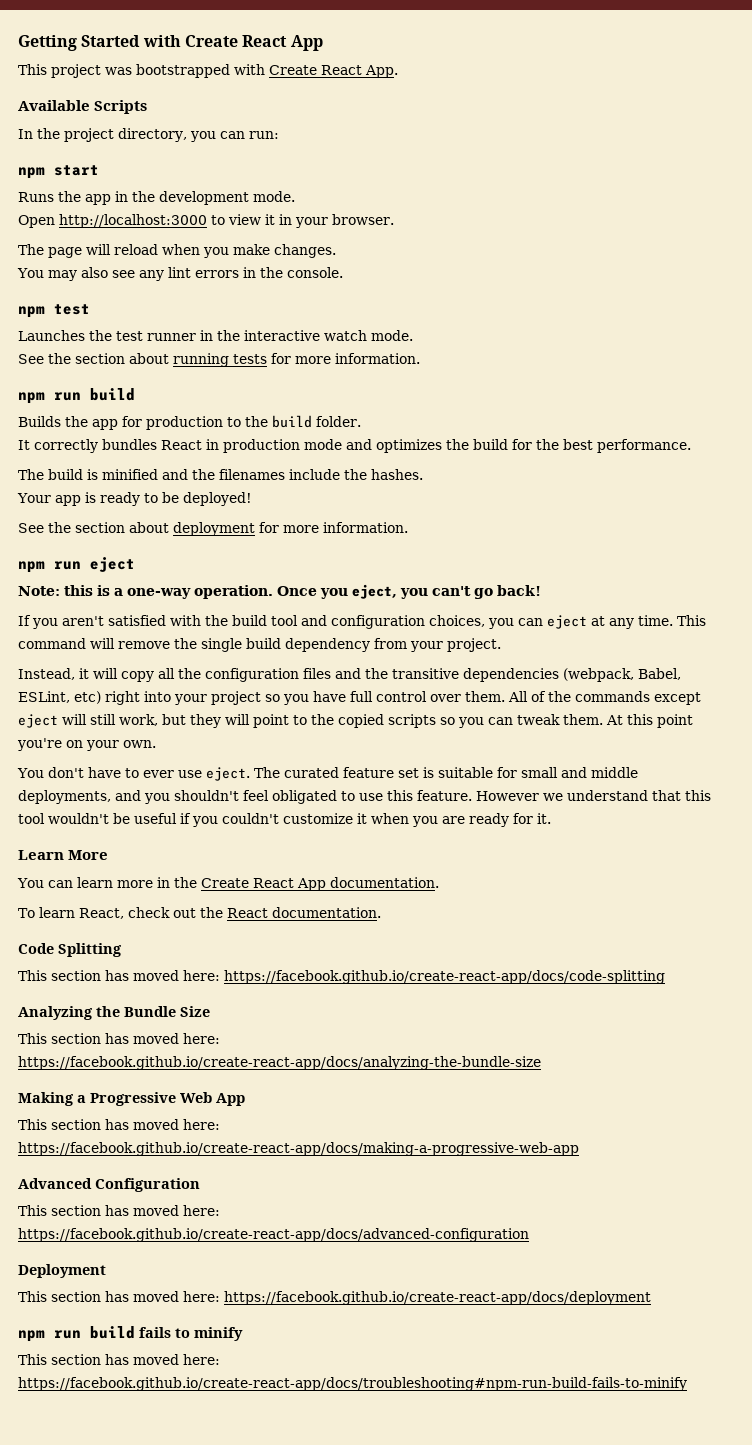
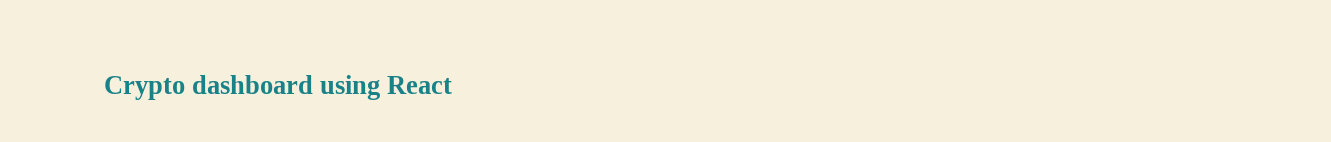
[18,35,323,51] [18,64,398,78] [18,100,148,114] [18,128,279,142] [18,165,99,179] [18,191,295,205] [18,214,394,228] [18,244,336,258] [17,267,343,281] [18,304,90,318] [18,330,413,341] [18,353,420,367] [18,388,135,404] [18,415,361,430] [18,439,691,453] [18,469,423,480] [17,492,252,506] [18,522,408,536] [18,557,135,573] [18,584,541,599] [18,615,706,629] [18,638,501,652] [18,668,681,682] [18,691,701,705] [18,714,693,728] [17,738,156,751] [17,767,638,781] [18,790,711,804] [18,813,551,827] [18,850,109,860] [17,877,439,891] [18,907,381,919] [18,943,122,957] [18,970,665,984] [18,1006,210,1020] [18,1033,220,1044] [18,1056,541,1070] [18,1092,245,1106] [18,1119,220,1130] [18,1142,579,1156] [18,1178,200,1192] [18,1205,220,1216] [18,1228,529,1242] [18,1264,106,1278] [18,1291,651,1305] [18,1326,243,1342] [18,1354,220,1365] [18,1377,687,1391] Getting Started with Create React App // This project was bootstrapped with Create React App. // Available Scripts // In the project directory, you can run: // npm start // Runs the app in the development mode. // Open http://localhost:3000 to view it in your browser. // The page will reload when you make changes. // You may also see any lint errors in the console. // npm test // Launches the test runner in the interactive watch mode. // See the section about running tests for more information. // npm run build // Builds the app for production to the build folder. // It correctly bundles React in production mode and optimizes the build for the best performance. // The build is minified and the filenames include the hashes. // Your app is ready to be deployed! // See the section about deployment for more information. // npm run eject // Note: this is a one-way operation. Once you eject, you can't go back! // If you aren't satisfied with the build tool and configuration choices, you can eject at any time. This command will remove the single build dependency from your project. // Instead, it will copy all the configuration files and the transitive dependencies (webpack, Babel, ESLint, etc) right into your project so you have full control over them. All of the commands except eject will still work, but they will point to the copied scripts so you can tweak them. At this point you're on your own. // You don't have to ever use eject. The curated feature set is suitable for small and middle deployments, and you shouldn't feel obligated to use this feature. However we understand that this tool wouldn't be useful if you couldn't customize it when you are ready for it. // Learn More // You can learn more in the Create React App documentation. // To learn React, check out the React documentation. // Code Splitting // This section has moved here: https://facebook.github.io/create-react-app/docs/code-splitting // Analyzing the Bundle Size // This section has moved here: https://facebook.github.io/create-react-app/docs/analyzing-the-bundle-size // Making a Progressive Web App // This section has moved here: https://facebook.github.io/create-react-app/docs/making-a-progressive-web-app // Advanced Configuration // This section has moved here: https://facebook.github.io/create-react-app/docs/advanced-configuration // Deployment // This section has moved here: https://facebook.github.io/create-react-app/docs/deployment // npm run build fails to minify // This section has moved here: https://facebook.github.io/create-react-app/docs/troubleshooting#npm-run-build-fails-to-minify -> [104,75,453,100] Crypto dashboard using React

